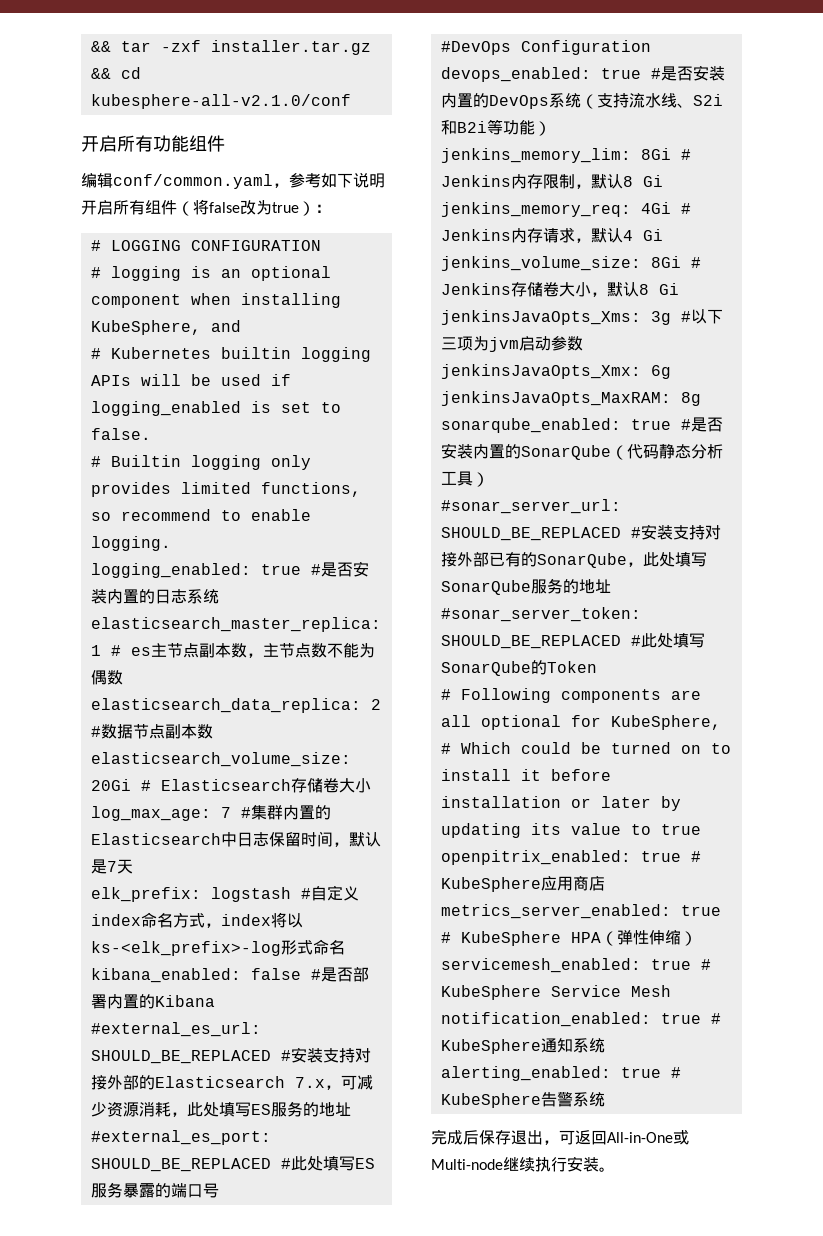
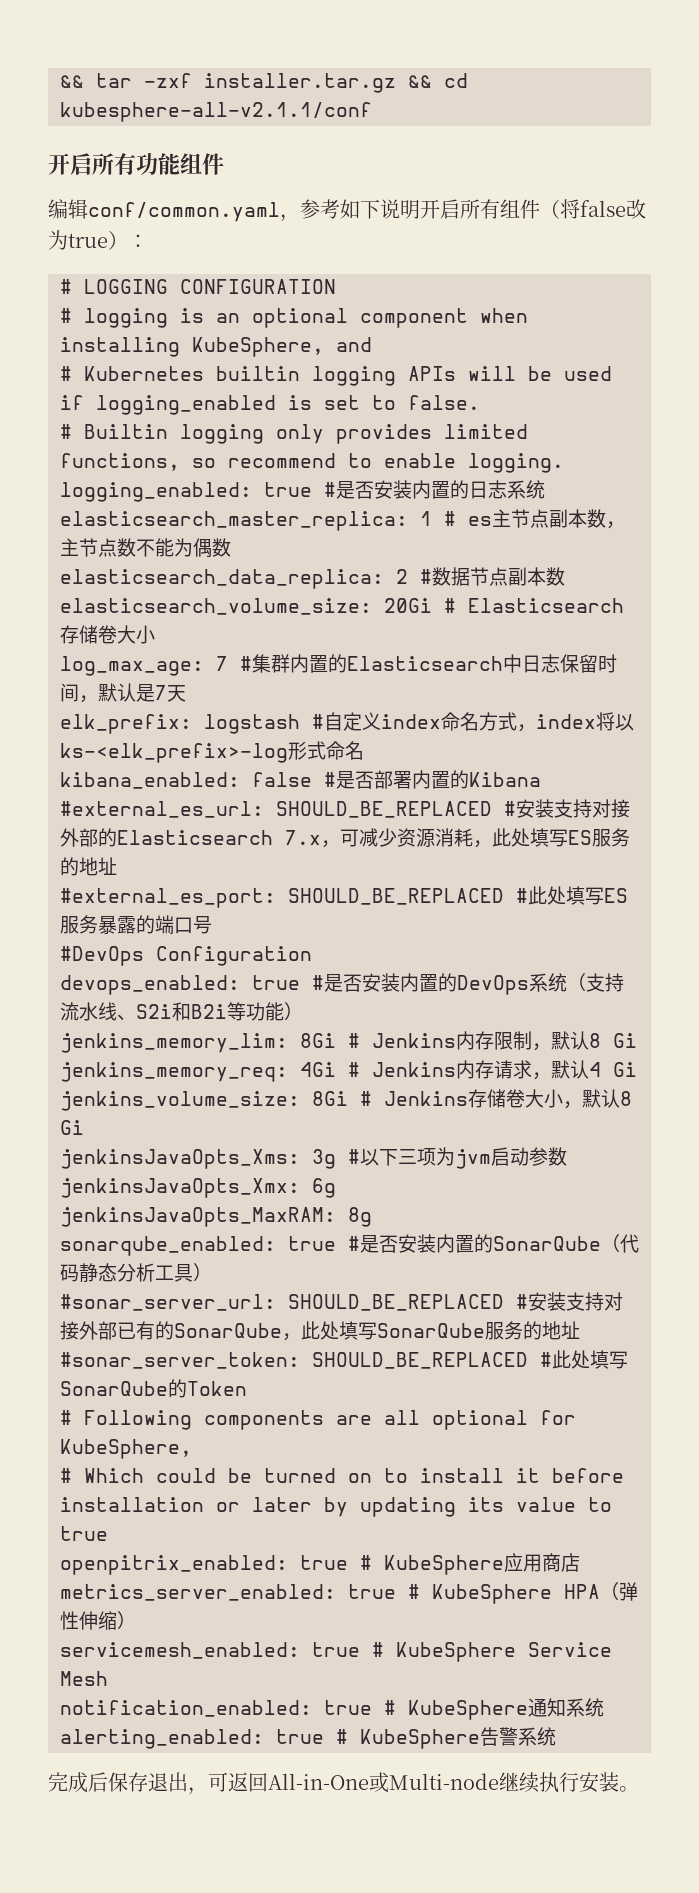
[90,94,351,109] kubesphere-all-v2.1.0/conf -> [60,102,372,122] kubesphere-all-v2.1.1/conf

